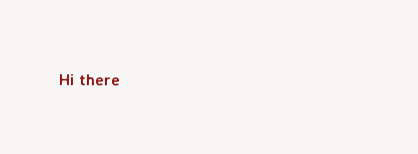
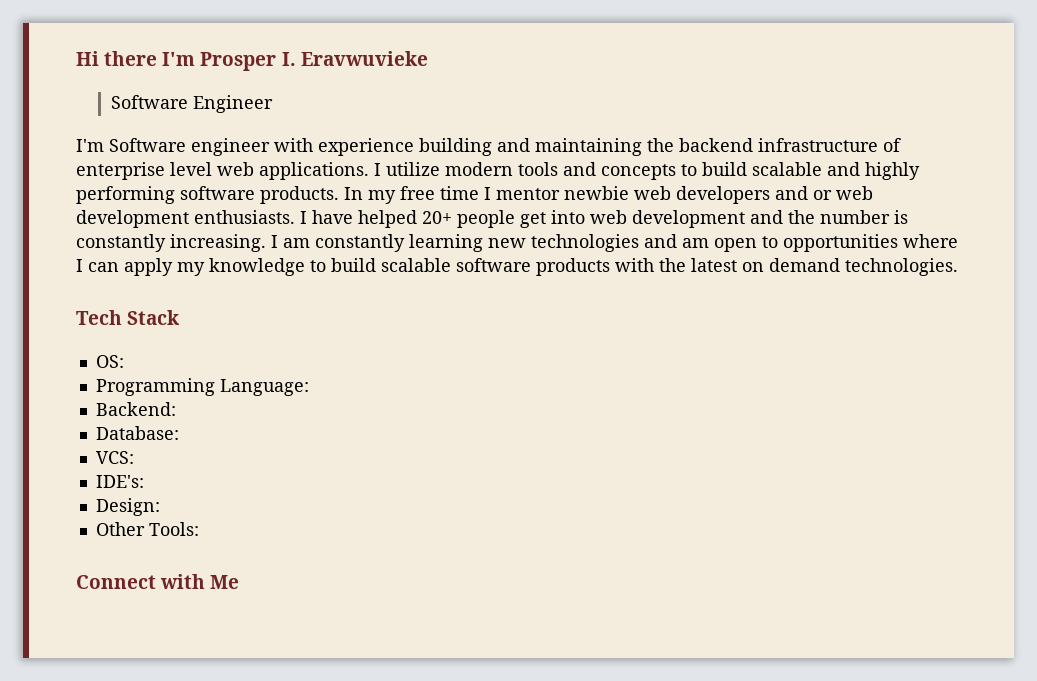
(121, 80) none -> [162,51,428,71] [110,95,273,113] [76,138,901,156] [76,162,920,180] [76,186,873,204] [76,210,908,228] [76,234,958,252] [76,258,958,276] [76,310,181,325] [95,355,124,368] [95,378,309,396] [95,402,176,416] [95,426,179,440] [95,451,134,464] [95,475,144,488] [95,498,160,516] [95,522,199,536] [76,574,240,589] I'm Prosper I. Eravwuvieke // Software Engineer // I'm Software engineer with experience building and maintaining the backend infrastructure of enterprise level web applications. I utilize modern tools and concepts to build scalable and highly performing software products. In my free time I mentor newbie web developers and or web development enthusiasts. I have helped 20+ people get into web development and the number is constantly increasing. I am constantly learning new technologies and am open to opportunities where I can apply my knowledge to build scalable software products with the latest on demand technologies. // Tech Stack // OS: // Programming Language: // Backend: // Database: // VCS: // IDE's: // Design: // Other Tools: // Connect with Me

